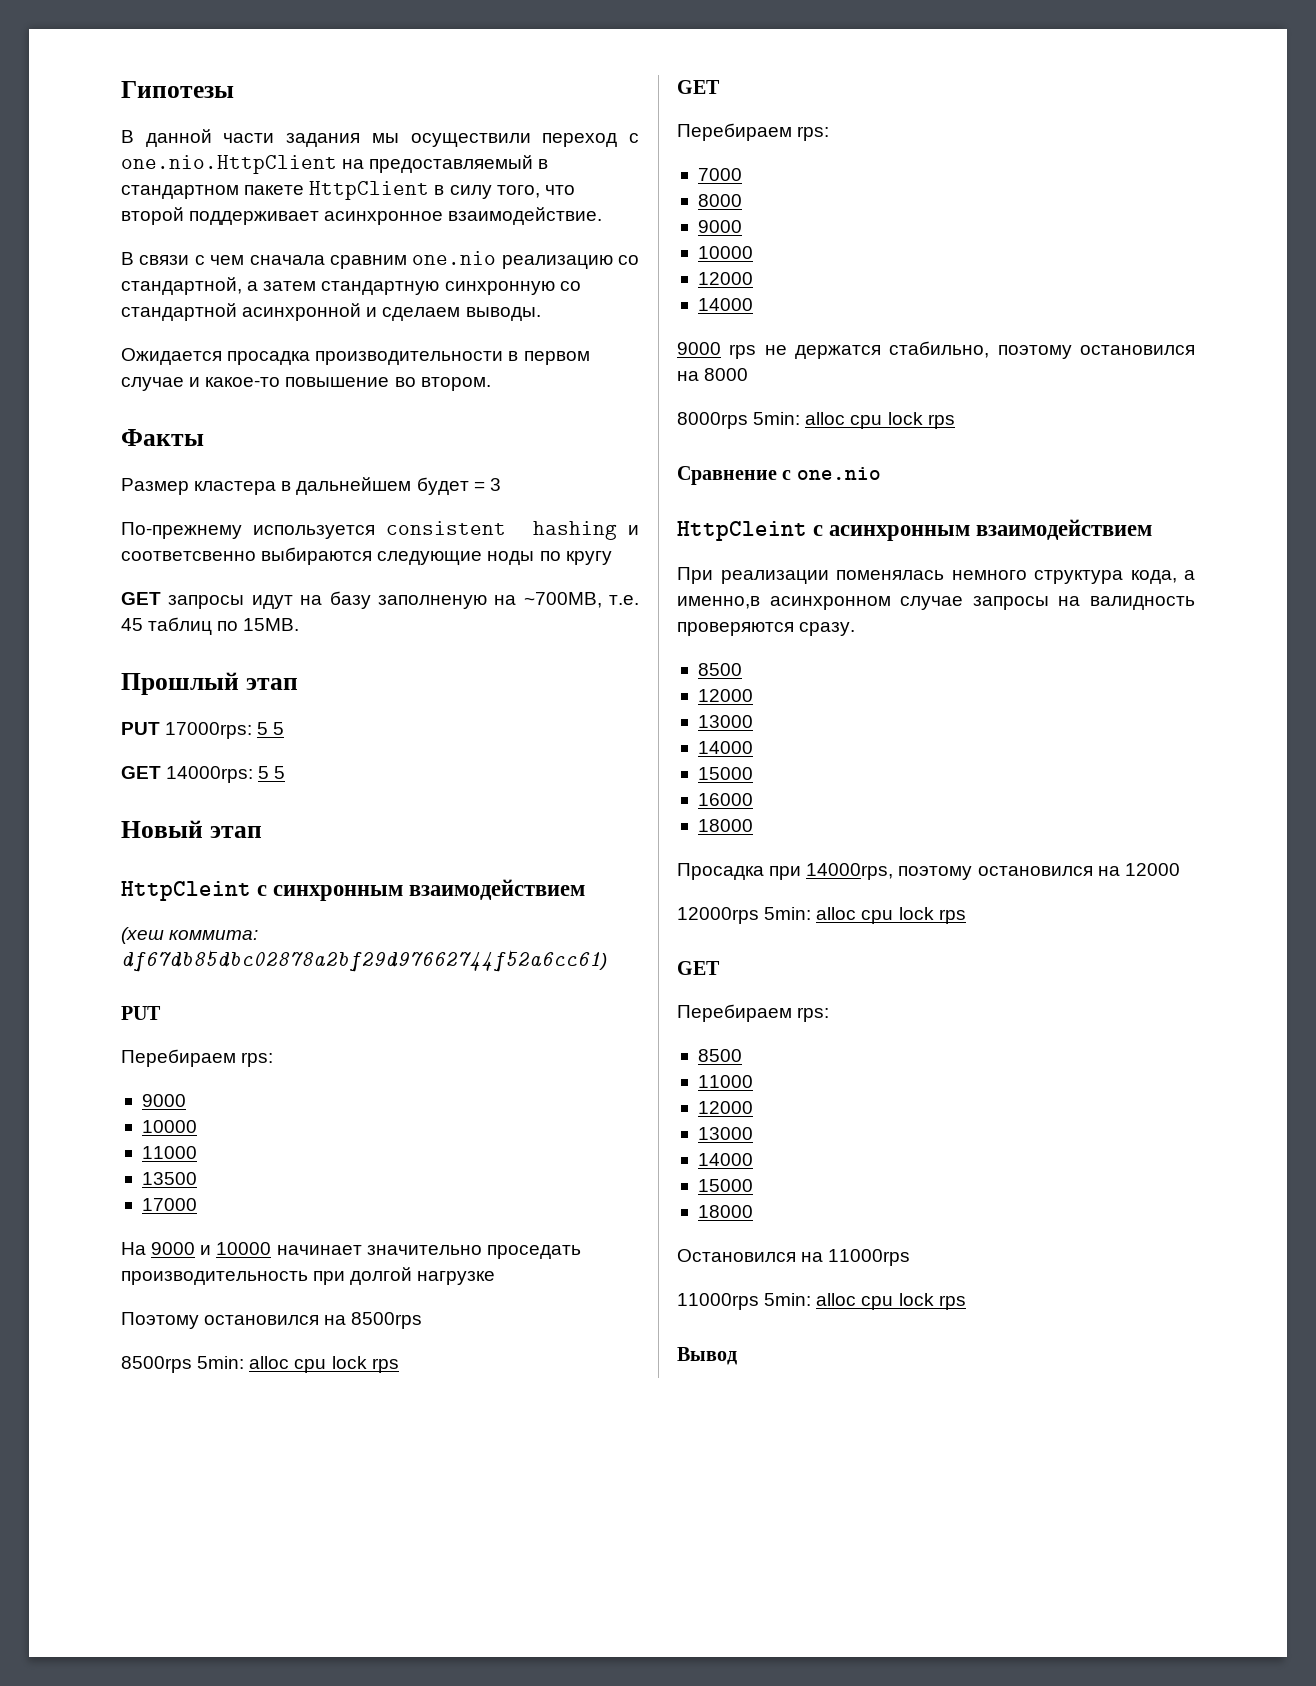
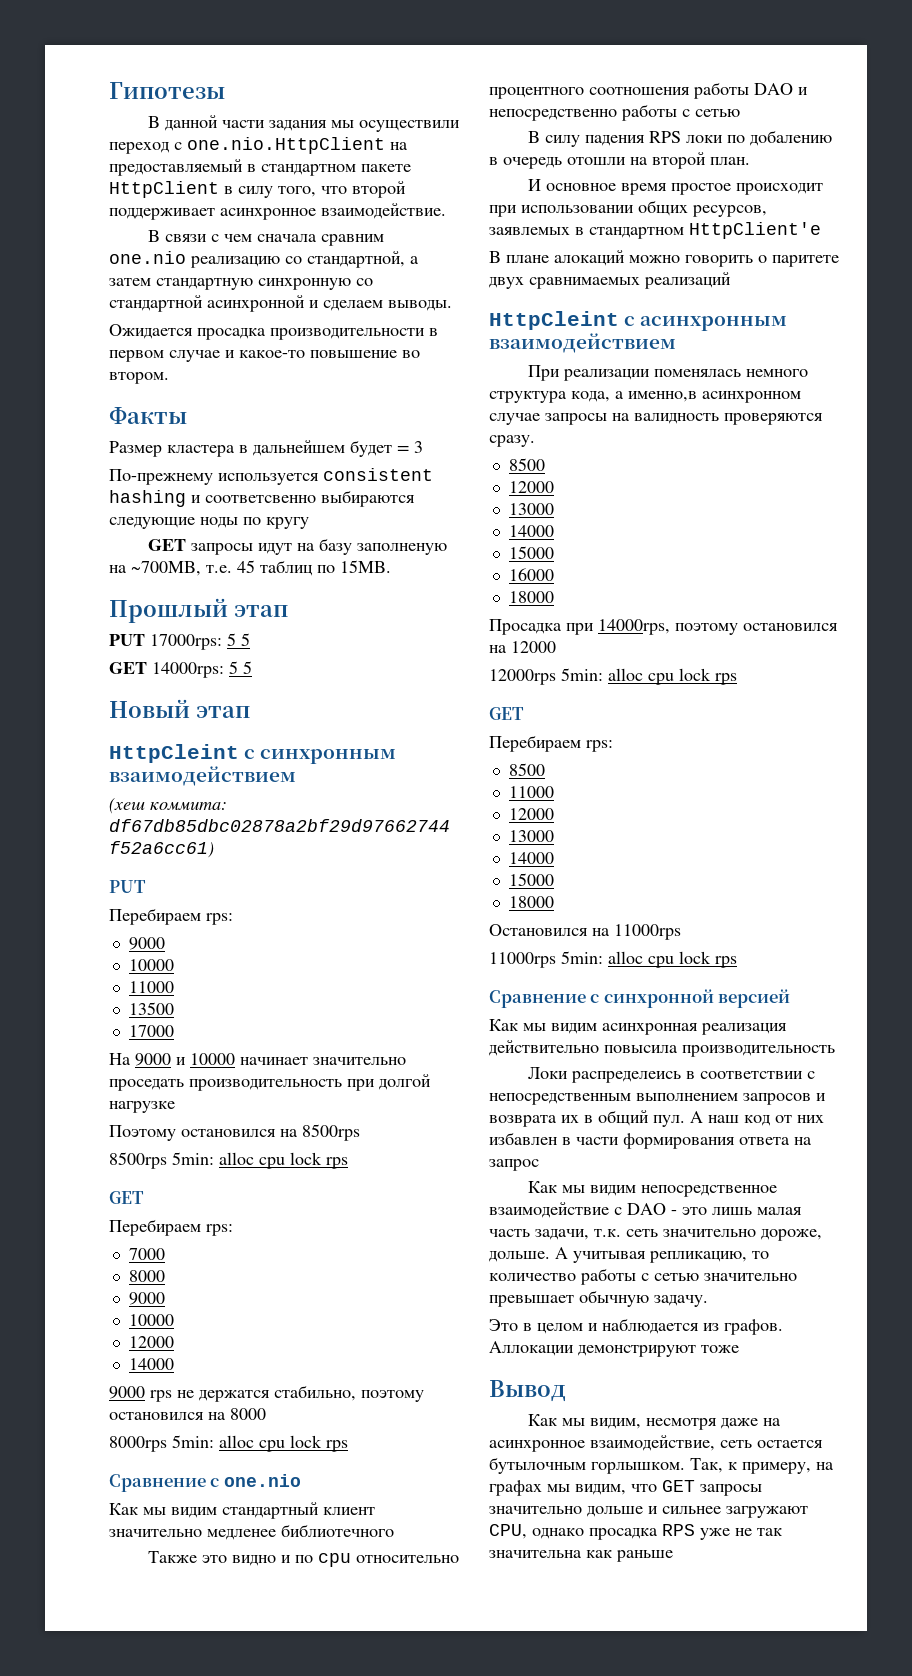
(881, 473) none -> [109,1502,375,1519] [109,1524,394,1540] [147,1551,459,1567] [489,82,808,99] [489,104,740,121] [527,130,832,147] [489,152,750,169] [527,179,823,195] [489,200,767,217] [489,222,821,239] [489,250,839,267] [489,272,731,289] // Как мы видим стандартный клиент значительно медленее библиотечного // Также это видно и по cpu относительно процентного соотношения работы DAO и непосредственно работы с сетью // В силу падения RPS локи по добалению в очередь отошли на второй план. // И основное время простое происходит при использовании общих ресурсов, заявлемых в стандартном HttpClient'е // В плане алокаций можно говорить о паритете двух сравнимаемых реализаций
[677,1347,737,1365] Вывод -> [489,989,791,1008] [489,1019,787,1035] [489,1040,835,1057] [527,1067,815,1083] [489,1093,826,1105] [489,1110,824,1127] [489,1132,812,1149] [489,1159,539,1171] [527,1181,777,1197] [489,1202,802,1218] [489,1229,822,1241] [489,1247,769,1263] [489,1268,797,1285] [489,1290,708,1307] [489,1318,783,1335] [489,1341,739,1357] [489,1380,566,1402] [527,1414,781,1430] [489,1435,823,1452] [489,1457,834,1474] [489,1480,762,1496] [489,1506,808,1518] [489,1524,782,1540] [489,1550,673,1562] Сравнение с синхронной версией // Как мы видим асинхронная реализация действительно повысила производительность // Локи распределеись в соответствии с непосредственным выполнением запросов и возврата их в общий пул. А наш код от них избавлен в части формирования ответа на запрос // Как мы видим непосредственное взаимодействие с DAO - это лишь малая часть задачи, т.к. сеть значительно дороже, дольше. А учитывая репликацию, то количество работы с сетью значительно превышает обычную задачу. // Это в целом и наблюдается из графов. Аллокации демонстрируют тоже // Вывод // Как мы видим, несмотря даже на асинхронное взаимодействие, сеть остается бутылочным горлышком. Так, к примеру, на графах мы видим, что GET запросы значительно дольше и сильнее загружают CPU, однако просадка RPS уже не так значительна как раньше

